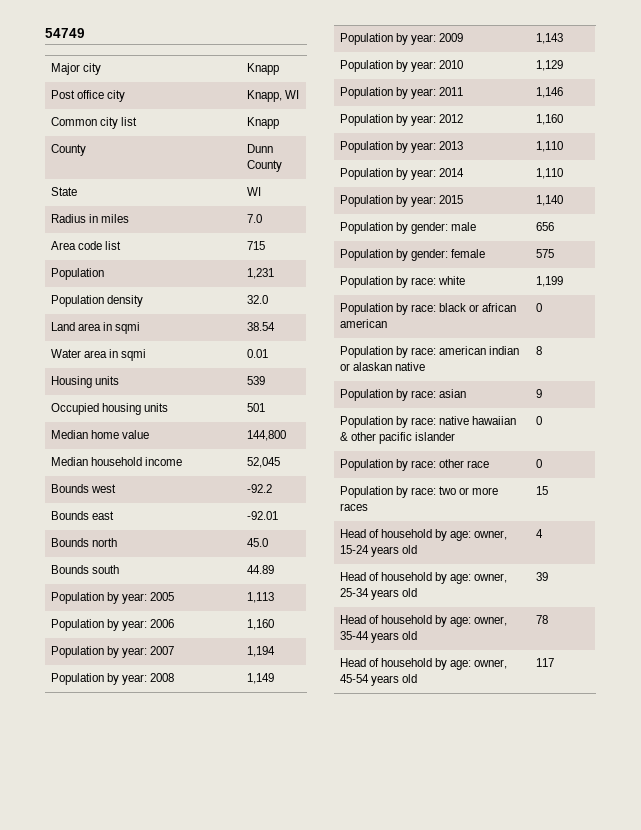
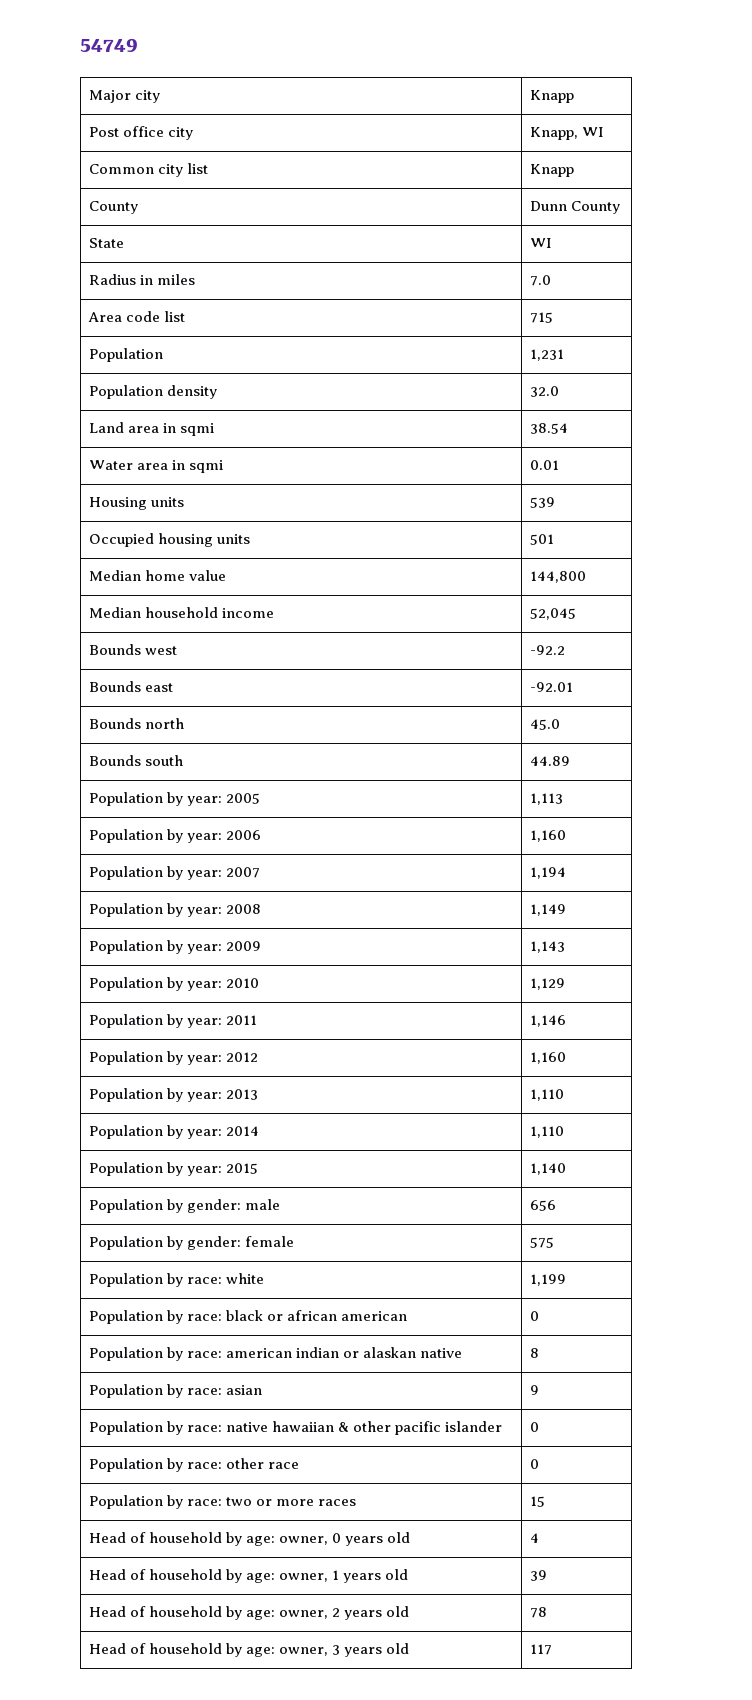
[339,545,369,554] 15-24 -> [332,1533,342,1543] 0
[339,588,369,597] 25-34 -> [332,1570,340,1580] 1
[339,631,369,640] 35-44 -> [332,1608,341,1617] 2
[339,674,369,683] 45-54 -> [332,1645,341,1655] 3

